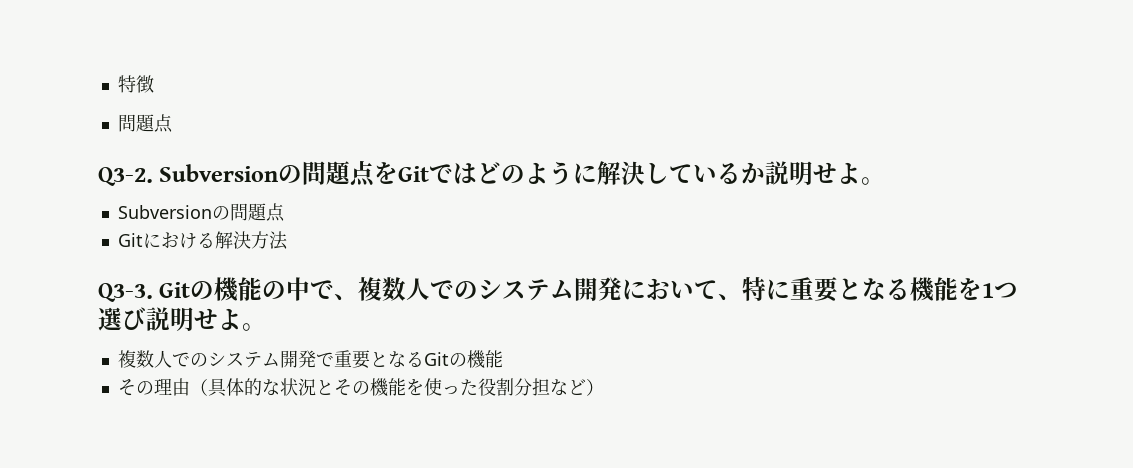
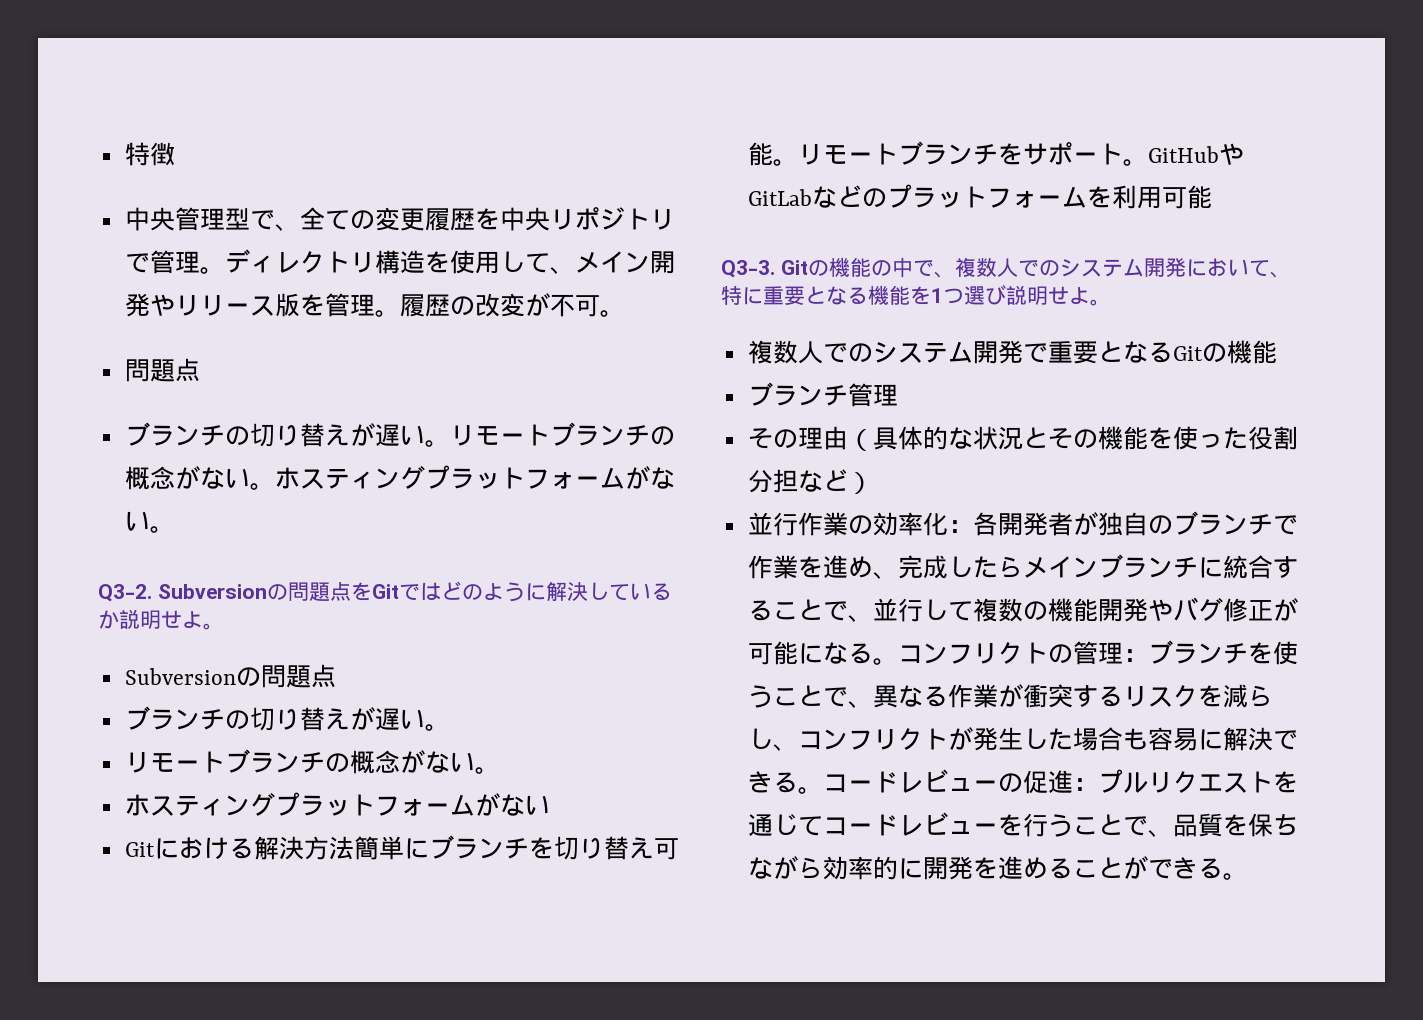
[117,114,173,133] 問題点 -> [124,207,675,231] [124,249,675,274] [124,293,625,317] [124,358,200,382] [124,422,675,447] [124,465,675,490] [124,511,175,533] 中央管理型で、全ての変更履歴を中央リポジトリで管理。ディレクトリ構造を使用して、メイン開発やリリース版を管理。履歴の改変が不可。 // 問題点 // ブランチの切り替えが遅い。リモートブランチの概念がない。ホスティングプラットフォームがない。
(285, 212) none -> [124,706,450,731] [124,749,500,774] [124,792,550,816] // ブランチの切り替えが遅い。 // リモートブランチの概念がない。 // ホスティングプラットフォームがない
(288, 240) none -> [353,835,679,860] [747,141,1244,166] [747,184,1212,209] 簡単にブランチを切り替え可能。リモートブランチをサポート。GitHubやGitLabなどのプラットフォームを利用可能
(503, 359) none -> [747,382,898,407] // ブランチ管理
(604, 387) none -> [747,511,1298,536] [747,554,1298,579] [747,597,1298,622] [747,640,1298,665] [747,684,1273,708] [747,727,1298,751] [747,769,1298,794] [747,812,1298,837] [747,856,1248,880] // 並行作業の効率化：各開発者が独自のブランチで作業を進め、完成したらメインブランチに統合することで、並行して複数の機能開発やバグ修正が可能になる。コンフリクトの管理：ブランチを使うことで、異なる作業が衝突するリスクを減らし、コンフリクトが発生した場合も容易に解決できる。コードレビューの促進：プルリクエストを通じてコードレビューを行うことで、品質を保ちながら効率的に開発を進めることができる。

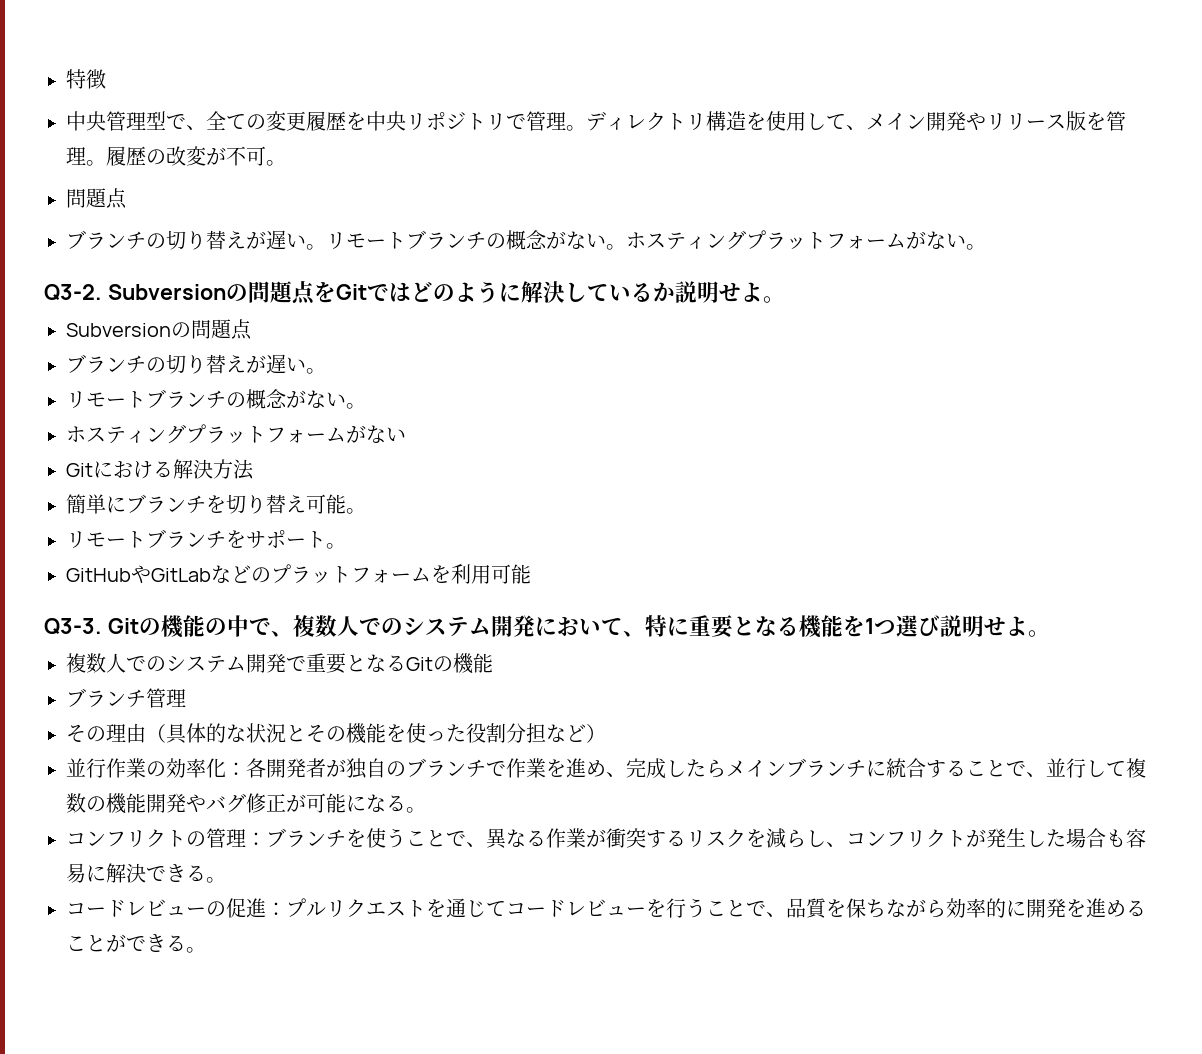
(354, 848) none -> (254, 469) //
(798, 162) none -> (366, 511) //
(1148, 162) none -> (346, 546) //
(898, 661) none -> (426, 810) //
(823, 790) none -> (226, 880) //

